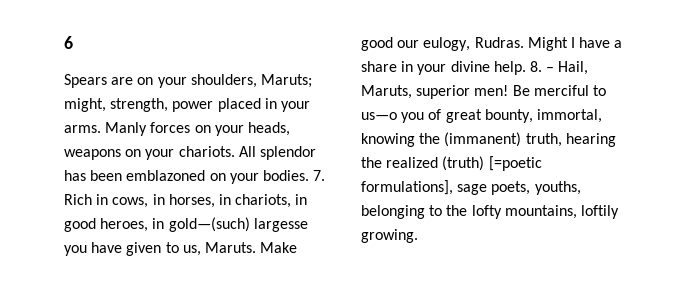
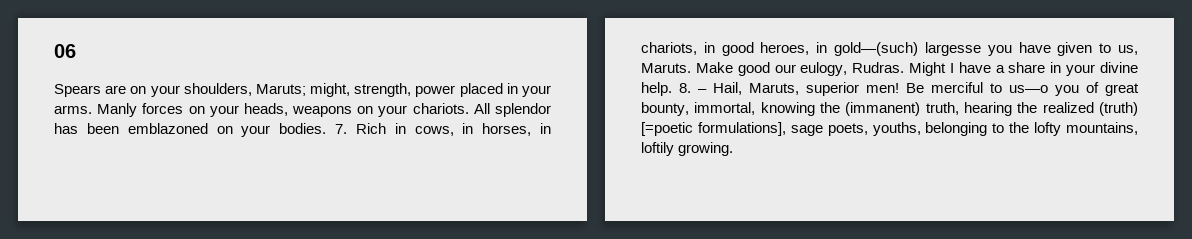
[64,36,73,49] 6 -> [54,44,76,58] 06

